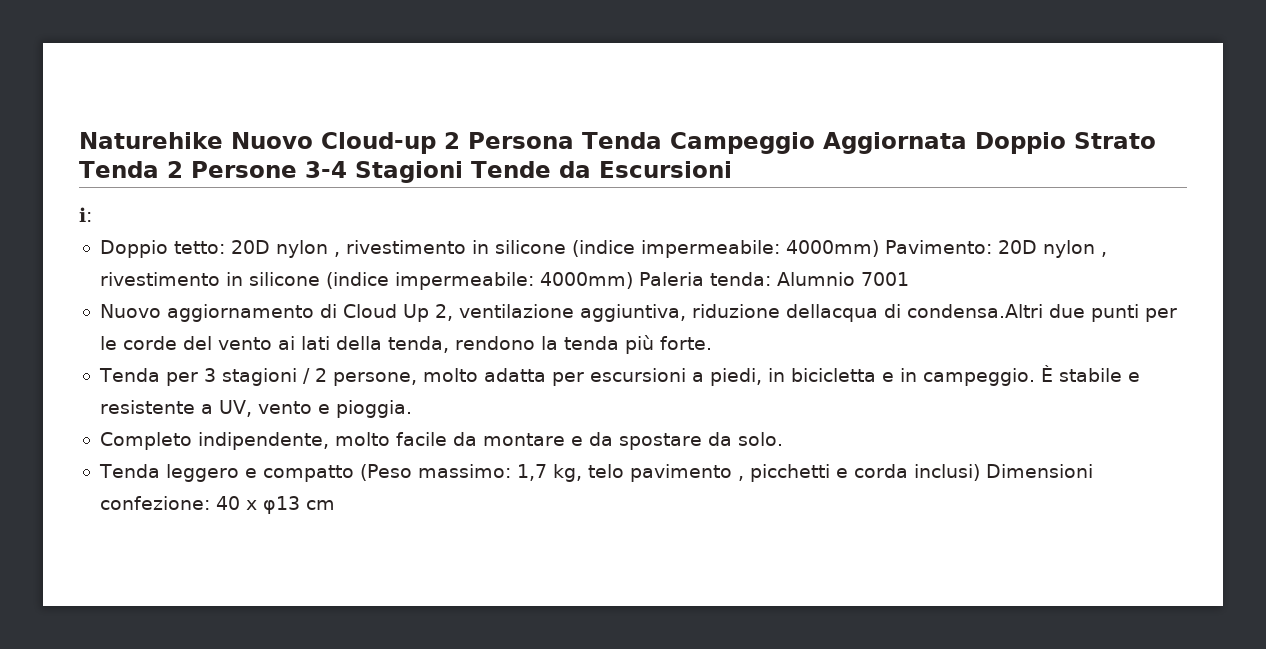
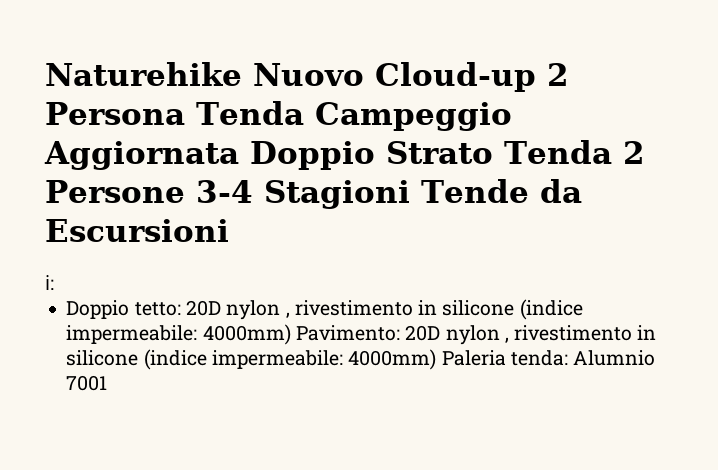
[99,304,1177,322] [99,335,712,354] [98,365,1140,386] [99,400,412,418] [99,432,783,450] [98,464,1093,482] [99,496,335,514] // Nuovo aggiornamento di Cloud Up 2, ventilazione aggiuntiva, riduzione dellacqua di condensa.Altri due punti per le corde del vento ai lati della tenda, rendono la tenda più forte. // Tenda per 3 stagioni / 2 persone, molto adatta per escursioni a piedi, in bicicletta e in campeggio. È stabile e resistente a UV, vento e pioggia. // Completo indipendente, molto facile da montare e da spostare da solo. // Tenda leggero e compatto (Peso massimo: 1,7 kg, telo pavimento , picchetti e corda inclusi) Dimensioni confezione: 40 x φ13 cm -> (108, 383) none

